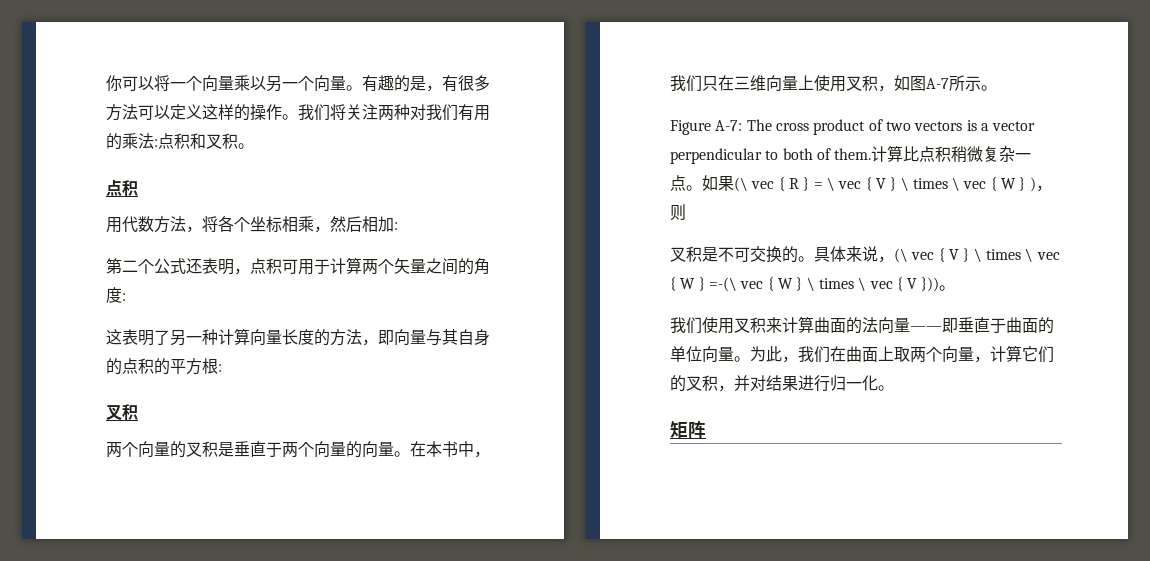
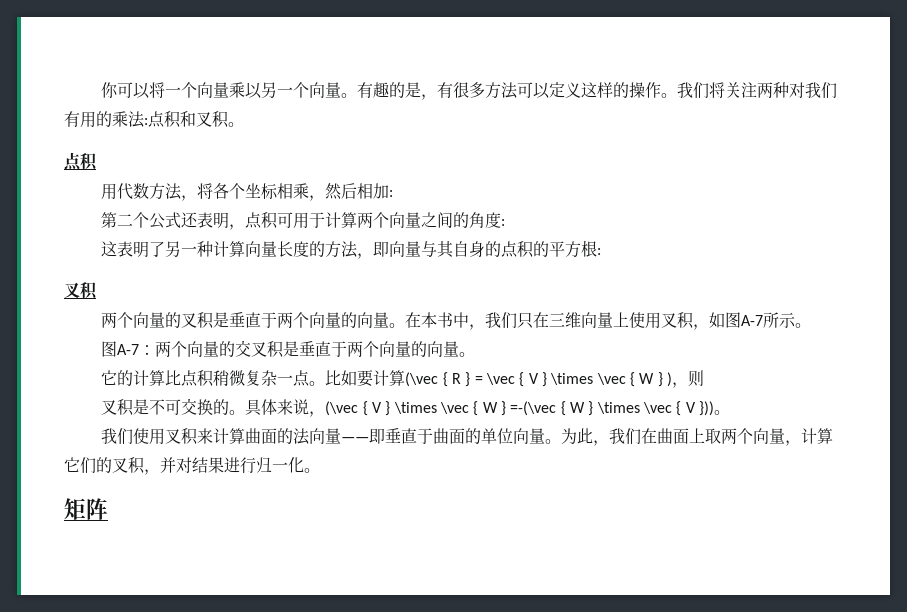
[394,258,410,274] 矢 -> [389,212,406,228] 向
[670,119,1036,135] [670,148,872,164] Figure A-7: The cross product of two vectors is a vector perpendicular to both of them. -> [101,340,476,358] [101,370,134,386] 图A-7：两个向量的交叉积是垂直于两个向量的向量。 // 它的
[702,175,775,192] 如果(\ vec -> [325,370,439,387] 比如要计算(\vec
[826,177,987,191] \ vec { V } \ times \ vec -> [486,372,626,387] \vec { V } \times \vec
[894,248,1060,263] [670,277,893,292] (\ vec { V } \ times \ vec { W } =-(\ vec { W } \ times \ vec -> [325,401,672,416] (\vec { V } \times \vec { W } =-(\vec { W } \times \vec

